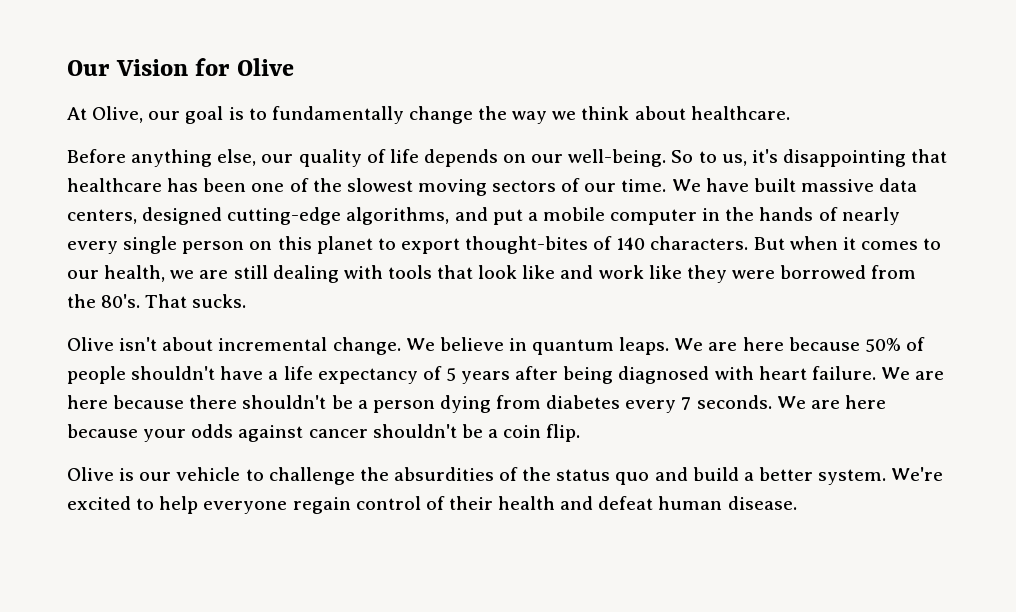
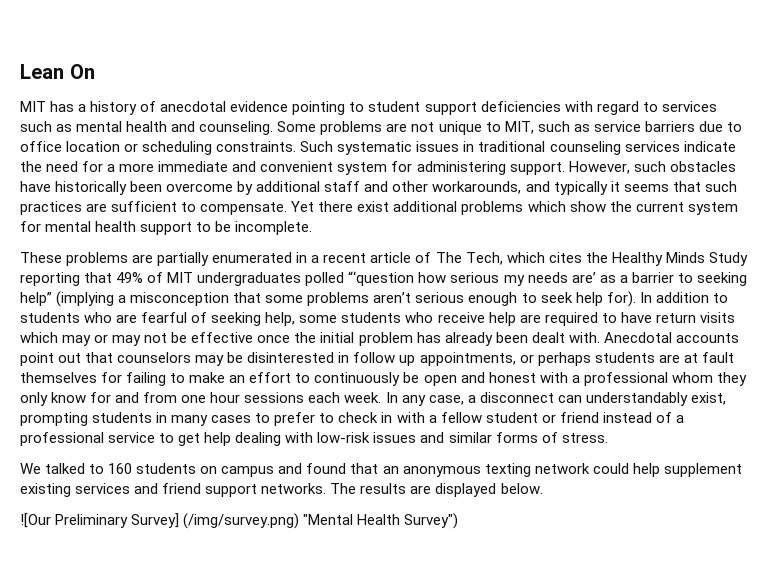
[67,58,294,76] [67,106,790,124] [67,149,948,167] [67,178,918,196] [67,207,900,225] [67,236,942,254] [67,265,917,283] [67,294,247,308] [67,337,925,355] [67,366,945,384] [67,395,886,413] [67,424,581,442] [67,467,944,485] [67,496,797,514] Our Vision for Olive // At Olive, our goal is to fundamentally change the way we think about healthcare. // Before anything else, our quality of life depends on our well-being. So to us, it's disappointing that healthcare has been one of the slowest moving sectors of our time. We have built massive data centers, designed cutting-edge algorithms, and put a mobile computer in the hands of nearly every single person on this planet to export thought-bites of 140 characters. But when it comes to our health, we are still dealing with tools that look like and work like they were borrowed from the 80's. That sucks. // Olive isn't about incremental change. We believe in quantum leaps. We are here because 50% of people shouldn't have a life expectancy of 5 years after being diagnosed with heart failure. We are here because there shouldn't be a person dying from diabetes every 7 seconds. We are here because your odds against cancer shouldn't be a coin flip. // Olive is our vehicle to challenge the absurdities of the status quo and build a better system. We're excited to help everyone regain control of their health and defeat human disease. -> [20,64,95,79] [20,101,717,115] [20,121,742,135] [20,141,736,155] [20,161,736,175] [20,181,737,195] [20,201,738,215] [20,221,313,235] [20,252,748,266] [20,271,747,286] [20,291,728,307] [20,312,735,326] [20,332,739,346] [20,352,734,366] [20,372,747,386] [20,392,726,406] [20,412,684,426] [20,432,608,446] [20,463,742,477] [20,483,543,497] [20,513,459,529] Lean On // MIT has a history of anecdotal evidence pointing to student support deficiencies with regard to services such as mental health and counseling. Some problems are not unique to MIT, such as service barriers due to office location or scheduling constraints. Such systematic issues in traditional counseling services indicate the need for a more immediate and convenient system for administering support. However, such obstacles have historically been overcome by additional staff and other workarounds, and typically it seems that such practices are sufficient to compensate. Yet there exist additional problems which show the current system for mental health support to be incomplete. // These problems are partially enumerated in a recent article of The Tech, which cites the Healthy Minds Study reporting that 49% of MIT undergraduates polled “‘question how serious my needs are’ as a barrier to seeking help” (implying a misconception that some problems aren’t serious enough to seek help for). In addition to students who are fearful of seeking help, some students who receive help are required to have return visits which may or may not be effective once the initial problem has already been dealt with. Anecdotal accounts point out that counselors may be disinterested in follow up appointments, or perhaps students are at fault themselves for failing to make an effort to continuously be open and honest with a professional whom they only know for and from one hour sessions each week. In any case, a disconnect can understandably exist, prompting students in many cases to prefer to check in with a fellow student or friend instead of a professional service to get help dealing with low-risk issues and similar forms of stress. // We talked to 160 students on campus and found that an anonymous texting network could help supplement existing services and friend support networks. The results are displayed below. // ![Our Preliminary Survey] (/img/survey.png) "Mental Health Survey")

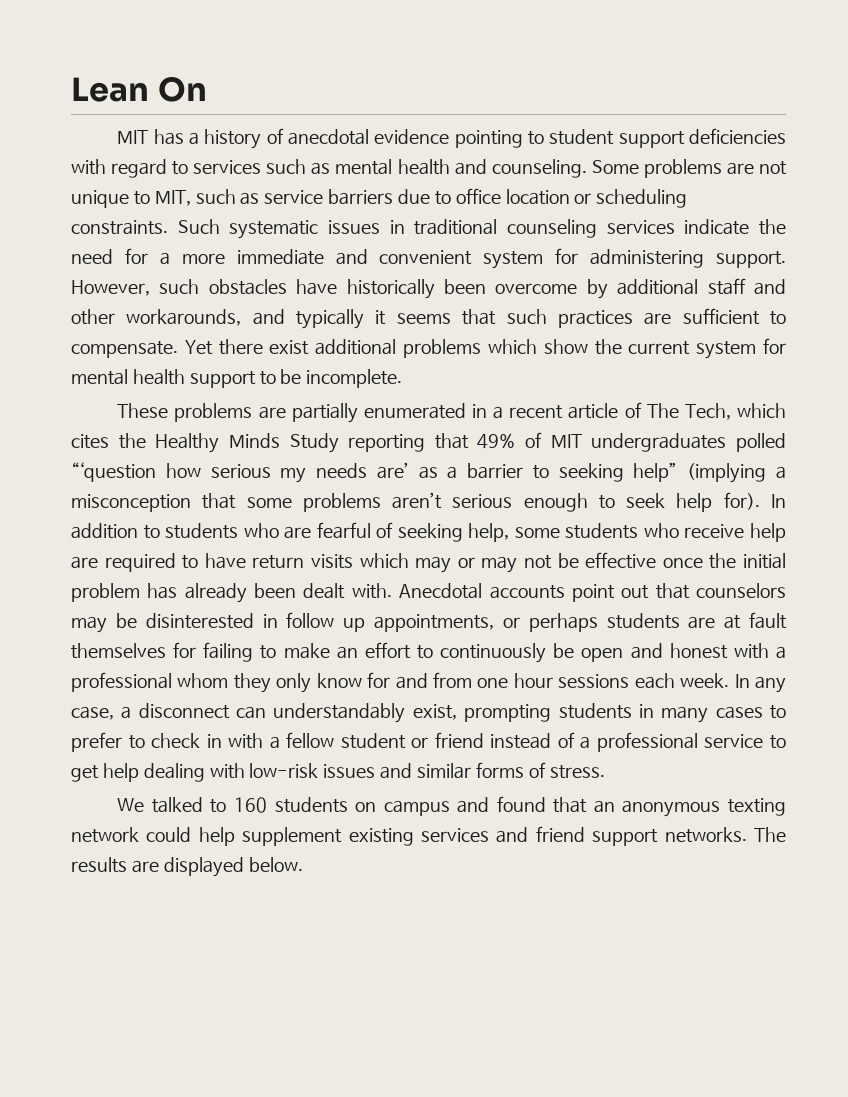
[20,513,459,529] // ![Our Preliminary Survey] (/img/survey.png) "Mental Health Survey") -> (303, 864) none

